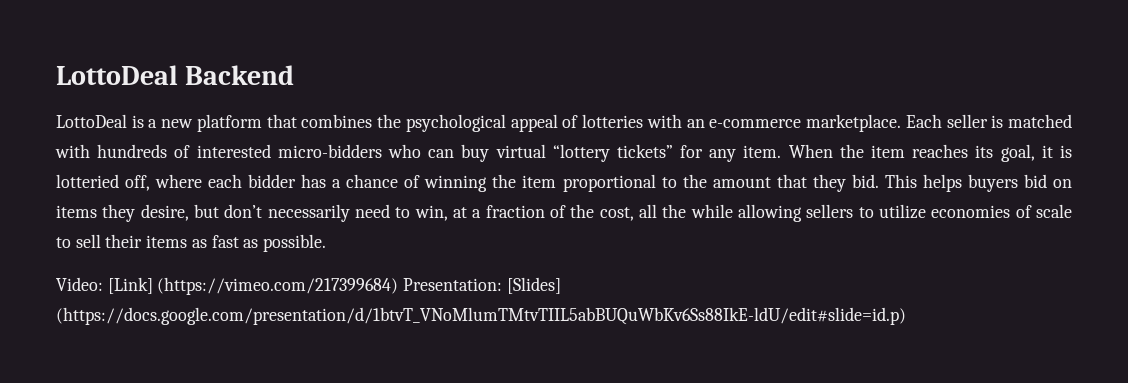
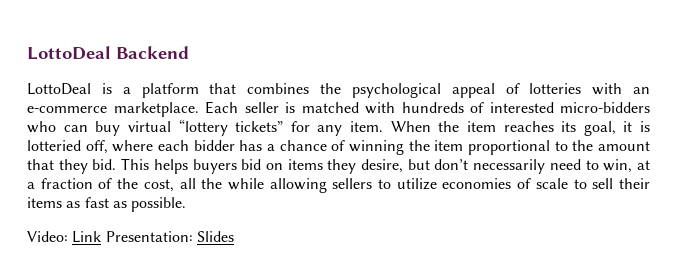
[161,119,194,128] new -> (131, 90) none
[107,277,561,295] [56,307,906,325] [Link] (https://vimeo.com/217399684) Presentation: [Slides] (https://docs.google.com/presentation/d/1btvT_VNoMlumTMtvTIIL5abBUQuWbKv6Ss88IkE-ldU/edit#slide=id.p) -> [72,231,234,243] Link Presentation: Slides

